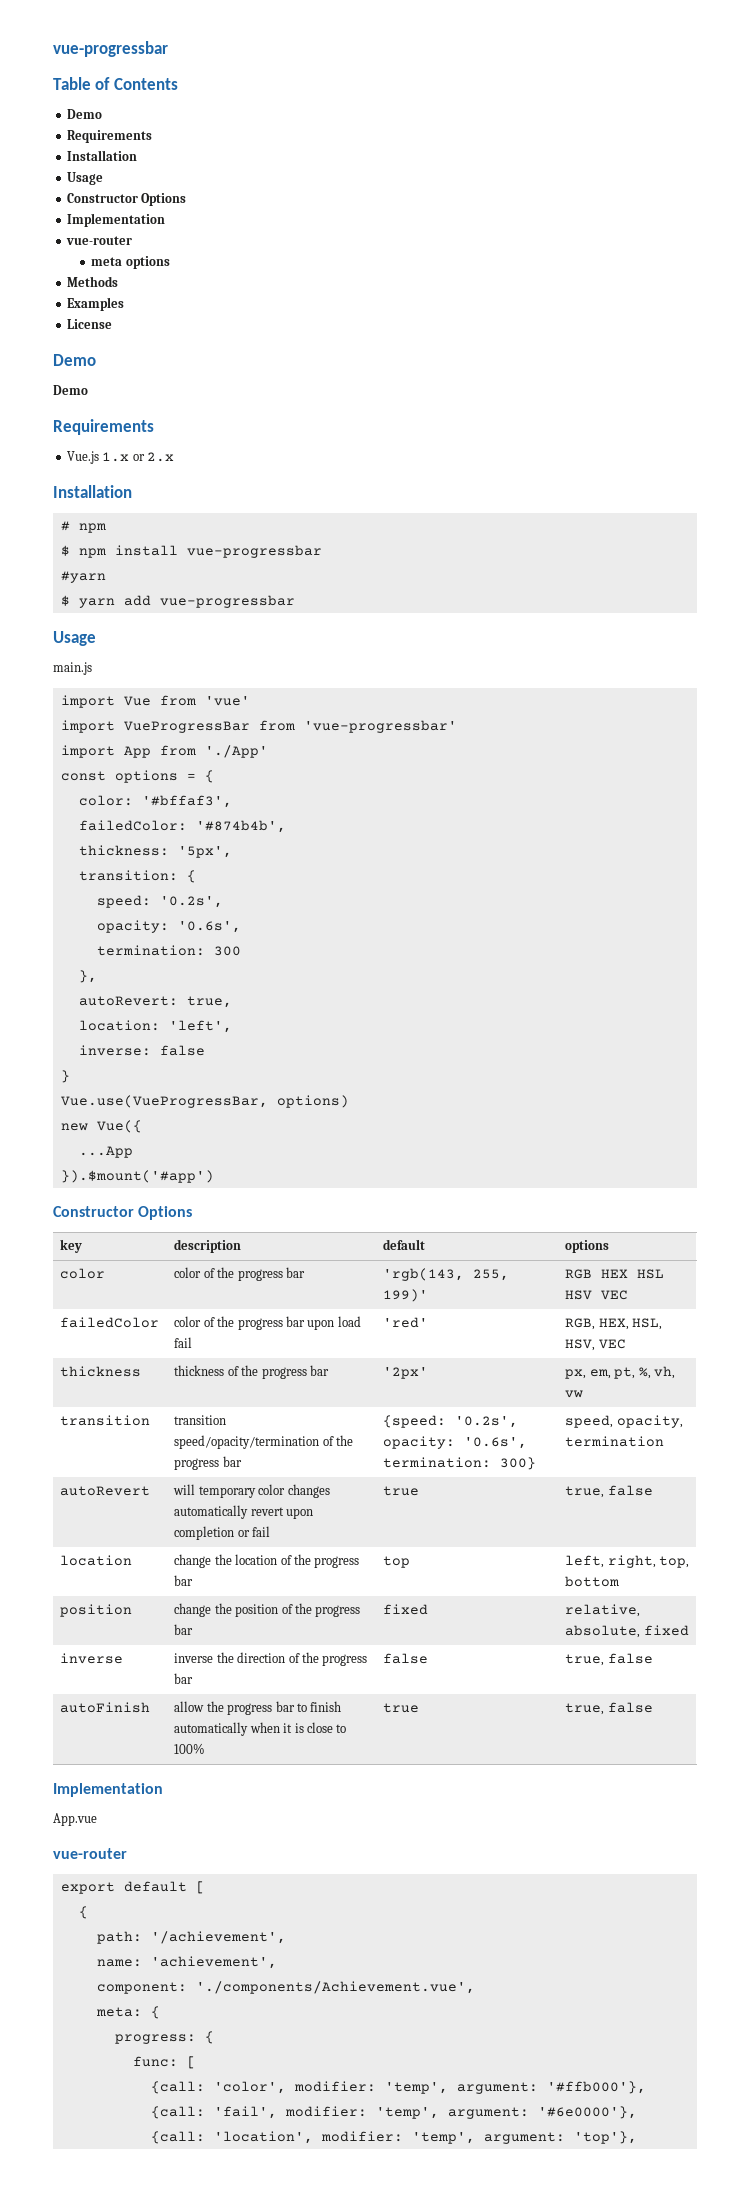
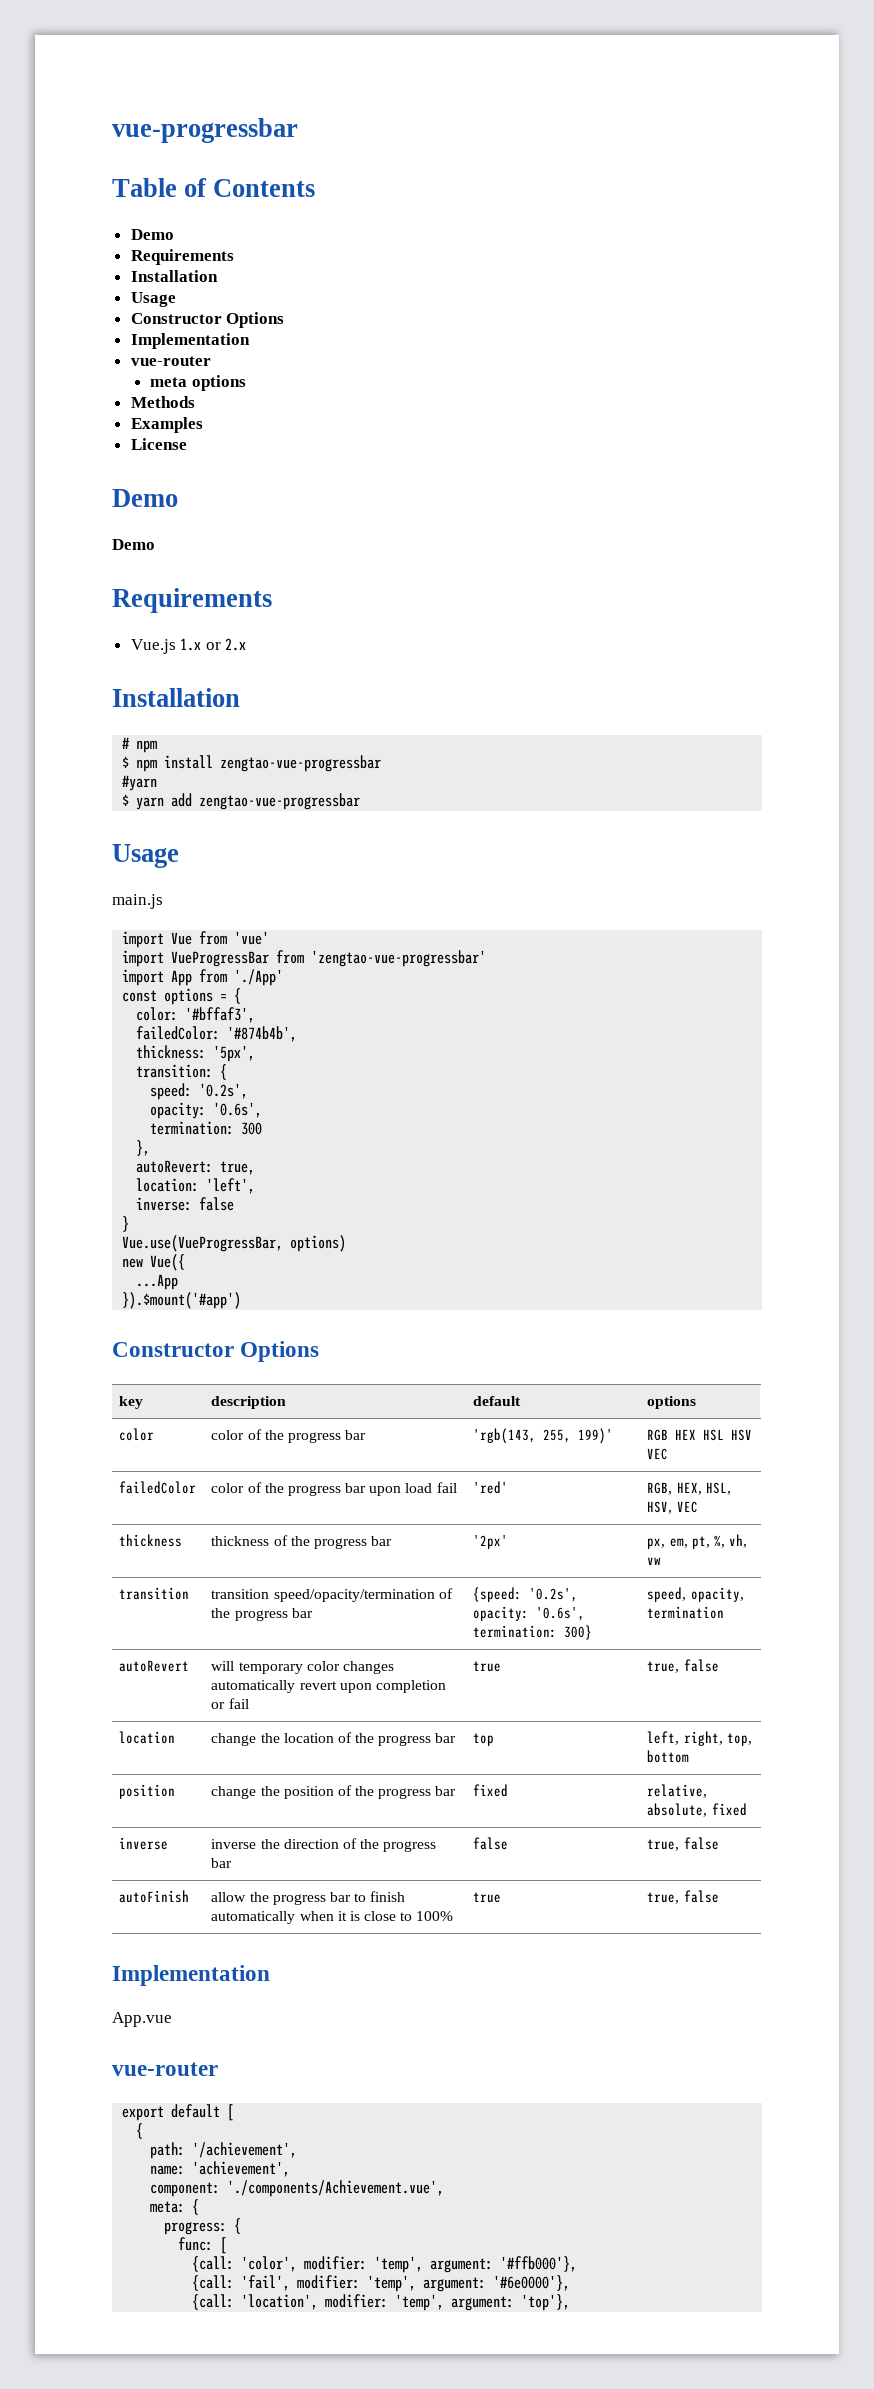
[186,545,322,558] vue-progressbar -> [220,755,382,772] zengtao-vue-progressbar
[159,595,295,608] vue-progressbar -> [199,793,361,810] zengtao-vue-progressbar
[303,720,457,733] 'vue-progressbar' -> [311,950,487,967] 'zengtao-vue-progressbar'

